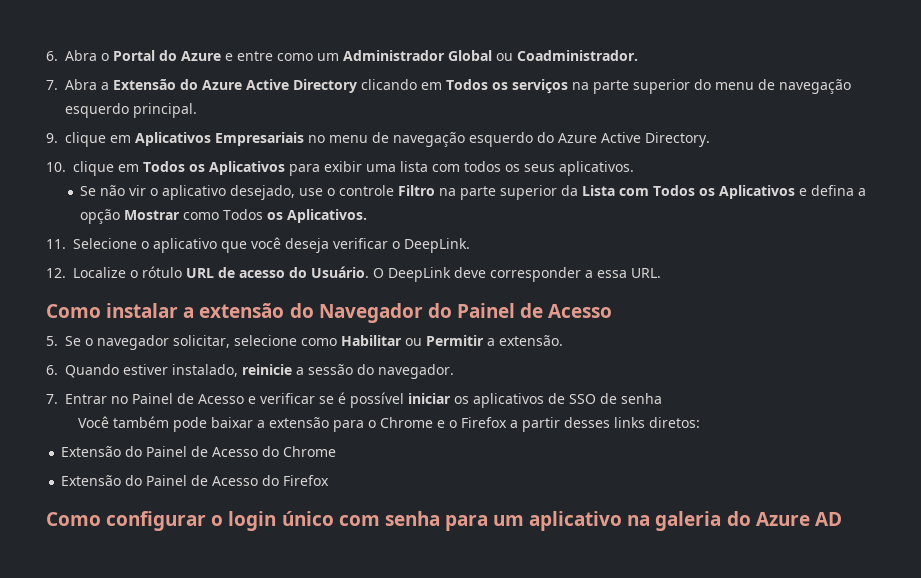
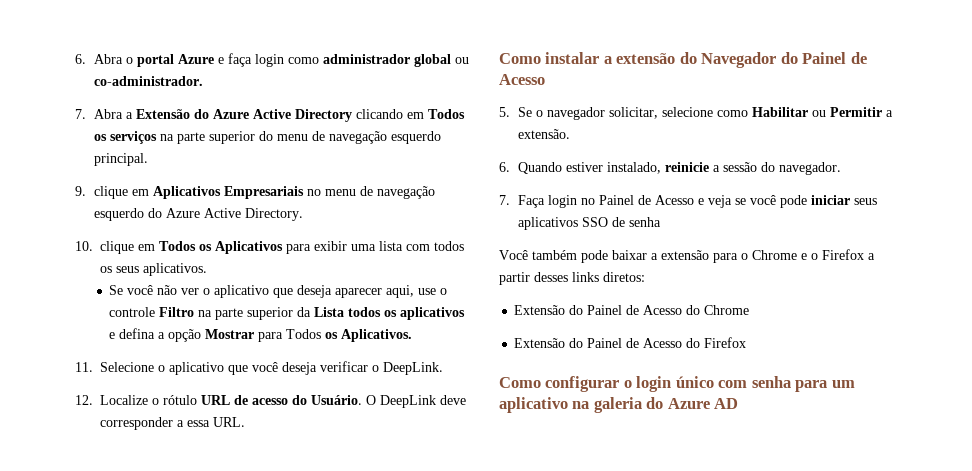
[113,50,639,61] Portal do Azure e entre como um Administrador Global ou Coadministrador. -> [136,53,469,67] [93,76,203,86] portal Azure e faça login como administrador global ou co-administrador.
[100,185,296,200] não vir o aplicativo desejado, -> [127,285,415,298] você não ver o aplicativo que deseja aparecer aqui,
[619,185,796,199] com Todos os Aplicativos -> [348,307,466,320] todos os aplicativos
[183,212,220,220] como -> [258,332,284,342] para
[65,394,108,404] Entrar -> [517,195,577,208] Faça login
[260,392,566,408] verificar se é possível iniciar os aplicativos de -> [707,195,877,208] [517,217,578,230] veja se você pode iniciar seus aplicativos

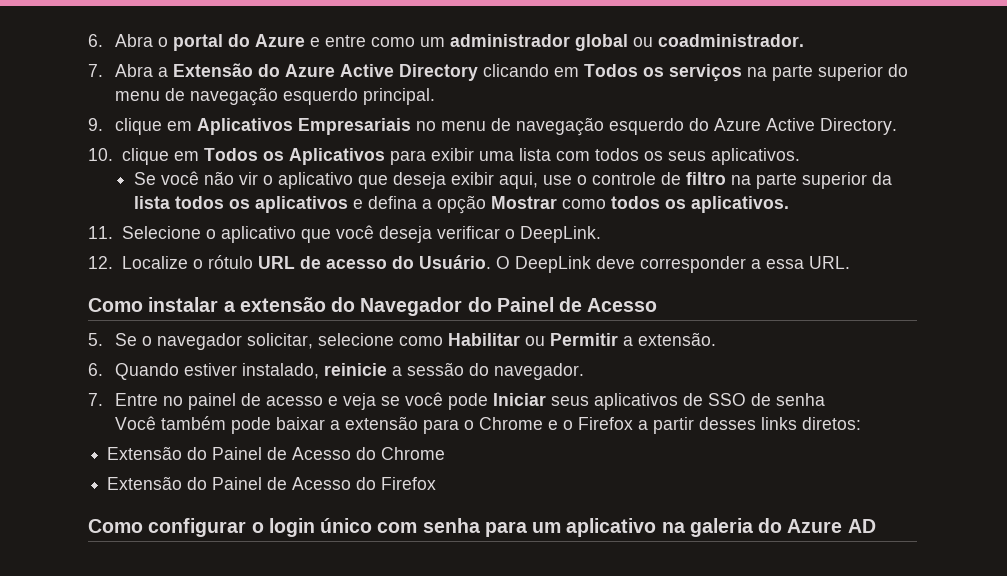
(174, 60) none -> [227,34,250,47] do
[227,53,319,67] faça login como -> [324,35,445,47] entre como um
[93,76,203,86] co-administrador. -> [657,34,804,47] coadministrador.
[181,288,200,295] ver -> [238,172,258,185] vir
[335,288,383,298] aparecer -> [450,172,494,185] exibir
[159,307,195,317] Filtro -> [660,172,726,185] de filtro
[314,307,345,317] Lista -> [133,196,170,209] lista
[258,329,413,342] para Todos os Aplicativos. -> [561,196,789,213] como todos os aplicativos.
[517,195,694,208] Faça login no Painel de Acesso -> [114,393,323,410] Entre no painel de acesso
[810,195,850,205] iniciar -> [492,393,546,406] Iniciar
(578, 223) none -> [682,393,703,406] de

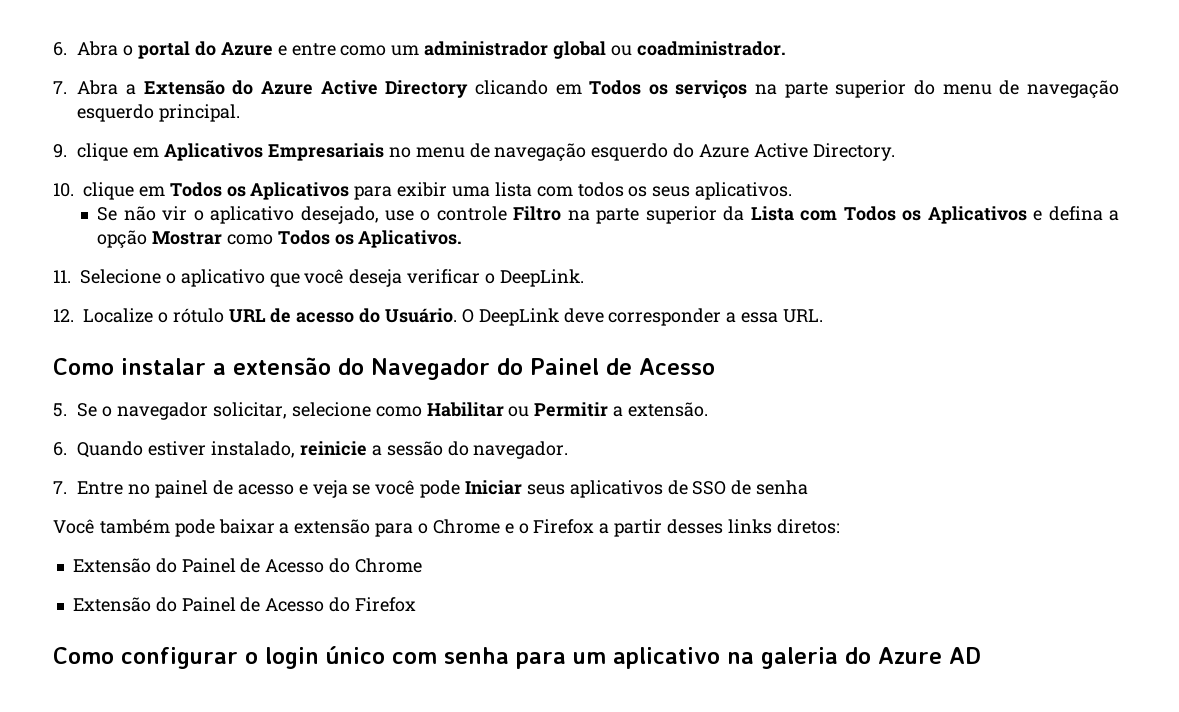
[160,171,199,185] você -> (118, 214) none
[357,172,538,189] que deseja exibir aqui, -> [300,206,379,224] desejado,
[660,172,726,185] de filtro -> [513,206,562,221] Filtro
[133,196,348,213] lista todos os aplicativos -> [750,206,1027,224] Lista com Todos os Aplicativos
[610,196,789,213] todos os aplicativos. -> [277,230,463,248] Todos os Aplicativos.

